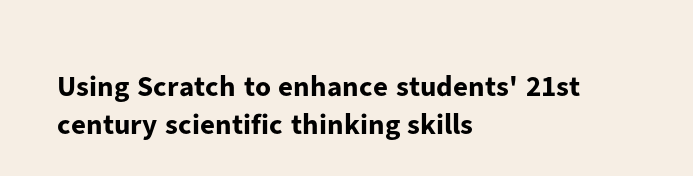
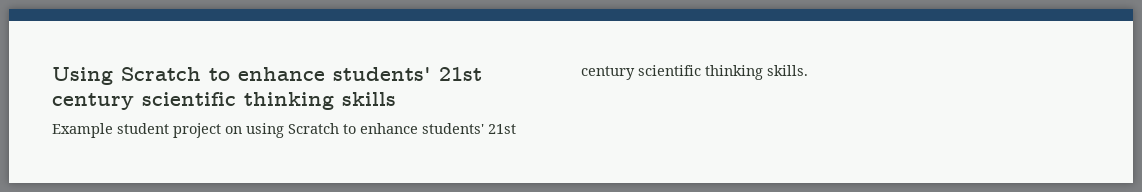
(474, 123) none -> [52,123,516,138] [581,65,808,80] // Example student project on using Scratch to enhance students' 21st century scientific thinking skills.

